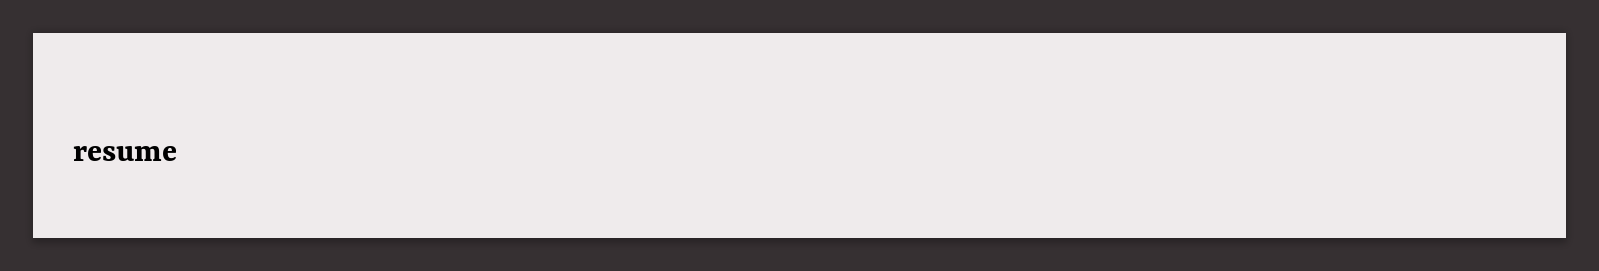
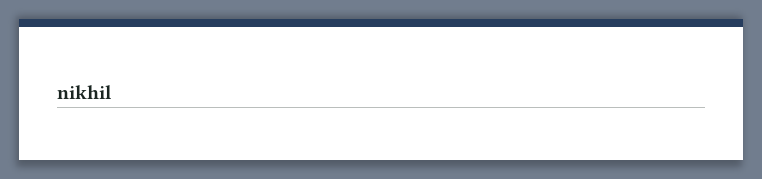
[73,146,177,161] resume -> [57,85,112,99] nikhil

